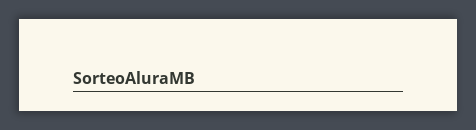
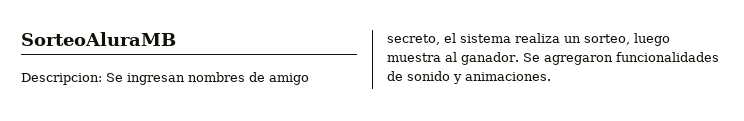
(195, 77) none -> [21,72,309,85] [387,33,670,46] [387,52,719,65] [387,71,551,84] // Descripcion: Se ingresan nombres de amigo secreto, el sistema realiza un sorteo, luego muestra al ganador. Se agregaron funcionalidades de sonido y animaciones.

